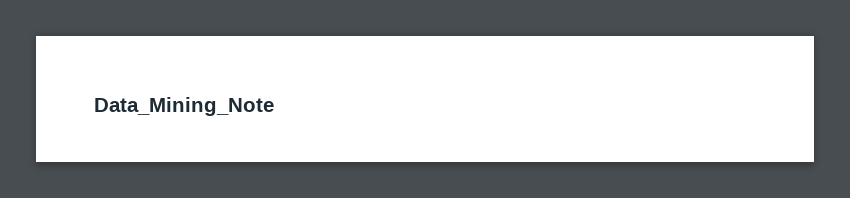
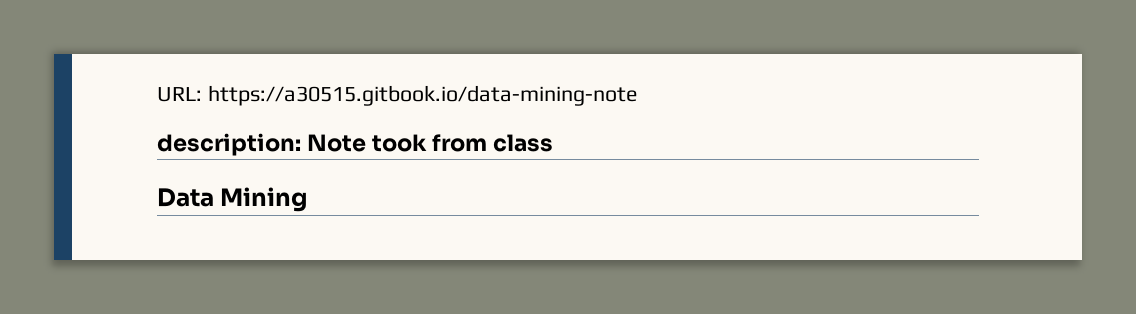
[94,97,274,116] Data_Mining_Note -> [157,85,638,106] [157,133,554,156] [157,187,308,212] URL: https://a30515.gitbook.io/data-mining-note // description: Note took from class // Data Mining

